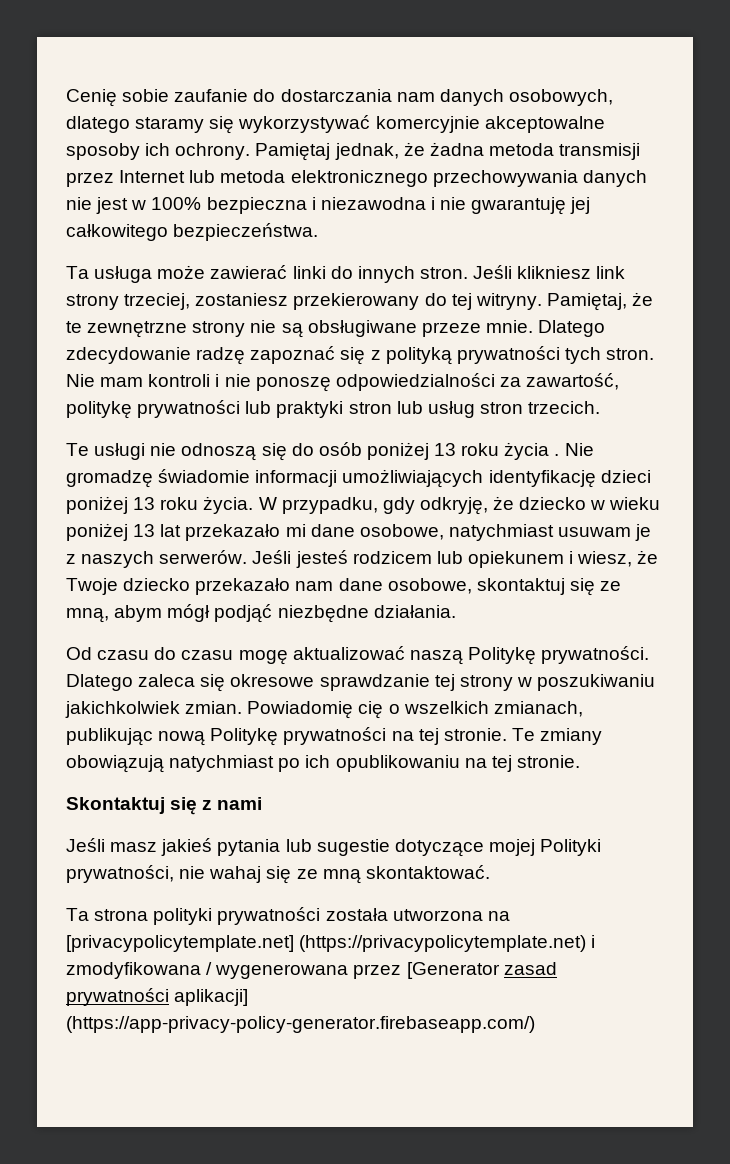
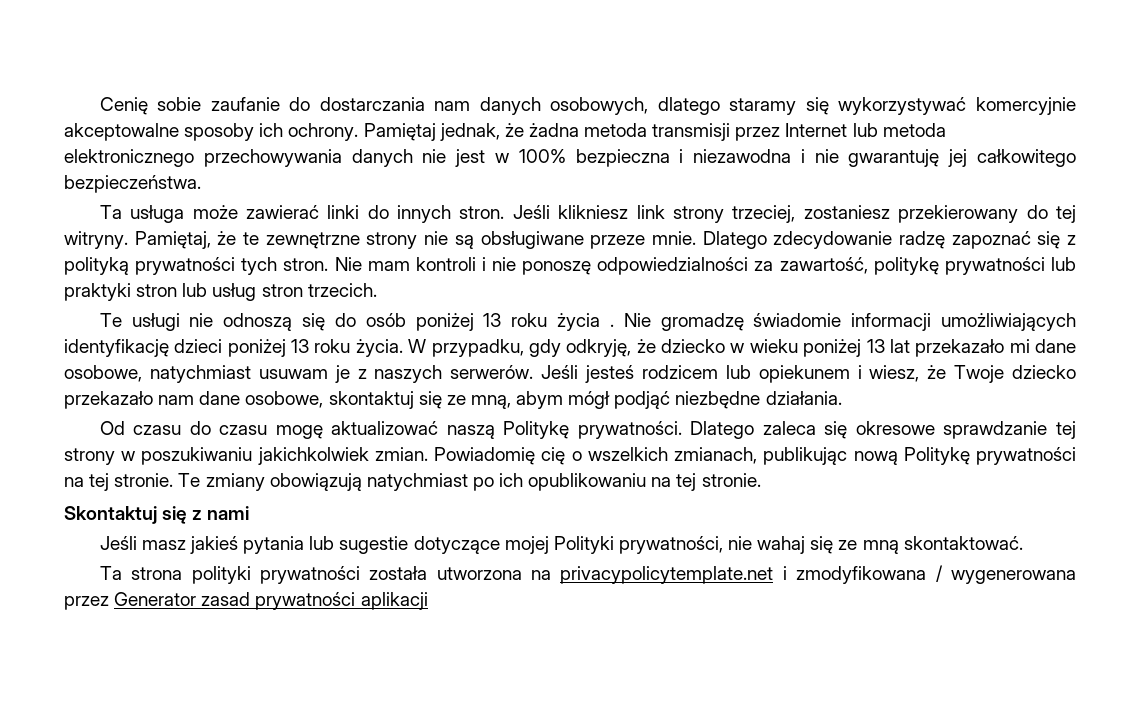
[66,935,587,952] [privacypolicytemplate.net] (https://privacypolicytemplate.net) -> [560,566,774,584] privacypolicytemplate.net
[406,962,500,979] [Generator -> [114,592,197,606] Generator
[174,989,249,1006] [66,1016,535,1033] aplikacji] (https://app-privacy-policy-generator.firebaseapp.com/) -> [360,592,428,610] aplikacji

